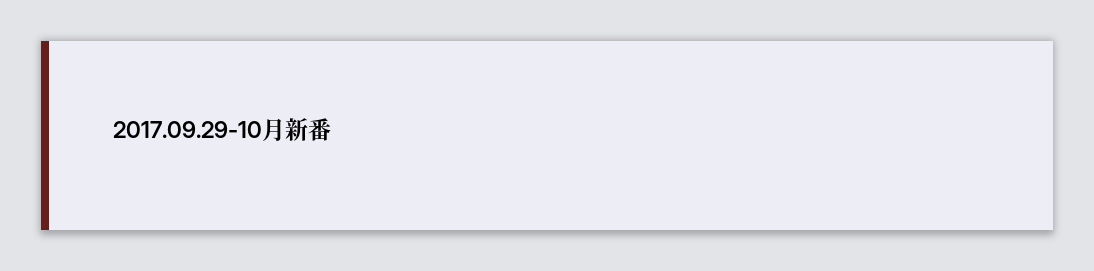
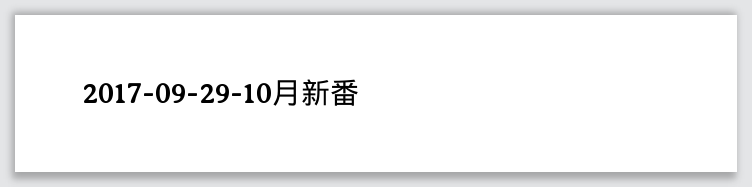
[113,121,262,138] 2017.09.29-10 -> [82,83,272,103] 2017-09-29-10

